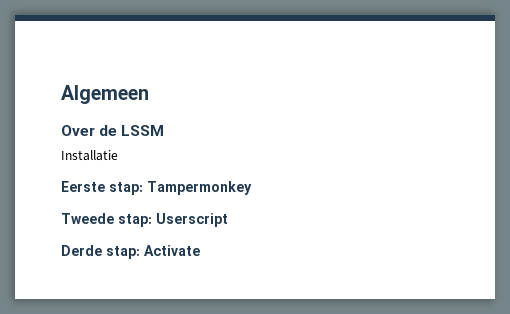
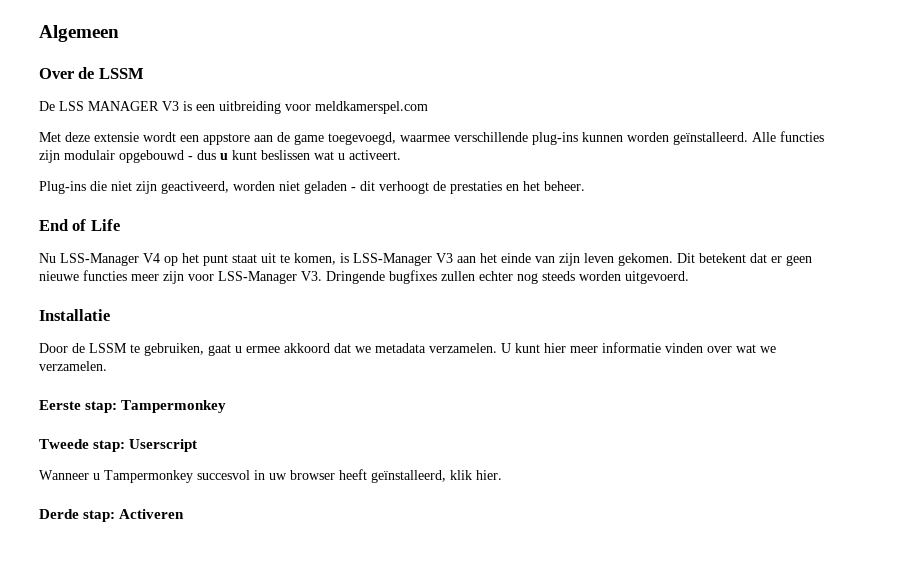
[61,150,118,161] Installatie -> [39,101,428,114] [39,131,824,145] [39,150,401,163] [39,181,585,194] [39,219,120,231] [39,253,812,266] [39,270,689,284] [39,309,110,321] [39,342,776,356] [39,361,107,371] De LSS MANAGER V3 is een uitbreiding voor meldkamerspel.com // Met deze extensie wordt een appstore aan de game toegevoegd, waarmee verschillende plug-ins kunnen worden geïnstalleerd. Alle functies zijn modulair opgebouwd - dus u kunt beslissen wat u activeert. // Plug-ins die niet zijn geactiveerd, worden niet geladen - dit verhoogt de prestaties en het beheer. // End of Life // Nu LSS-Manager V4 op het punt staat uit te komen, is LSS-Manager V3 aan het einde van zijn leven gekomen. Dit betekent dat er geen nieuwe functies meer zijn voor LSS-Manager V3. Dringende bugfixes zullen echter nog steeds worden uitgevoerd. // Installatie // Door de LSSM te gebruiken, gaat u ermee akkoord dat we metadata verzamelen. U kunt hier meer informatie vinden over wat we verzamelen.
(228, 220) none -> [39,469,502,483] // Wanneer u Tampermonkey succesvol in uw browser heeft geïnstalleerd, klik hier.
[144,245,200,256] Activate -> [119,509,185,519] Activeren

